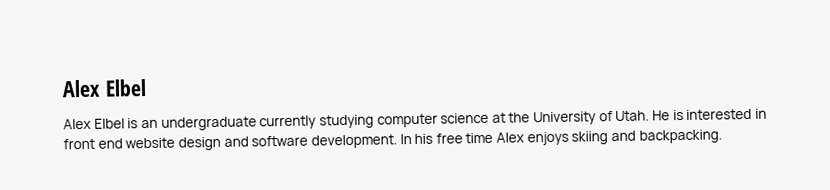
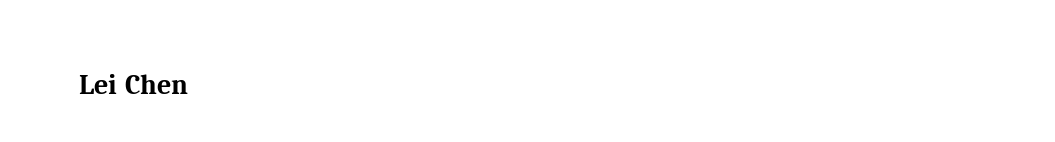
[62,79,146,98] [63,108,767,131] [63,129,722,151] Alex Elbel // Alex Elbel is an undergraduate currently studying computer science at the University of Utah. He is interested in front end website design and software development. In his free time Alex enjoys skiing and backpacking. -> [79,74,188,94] Lei Chen

